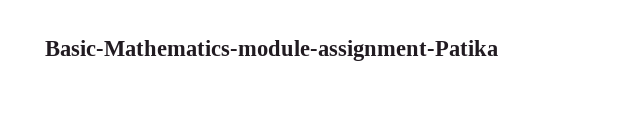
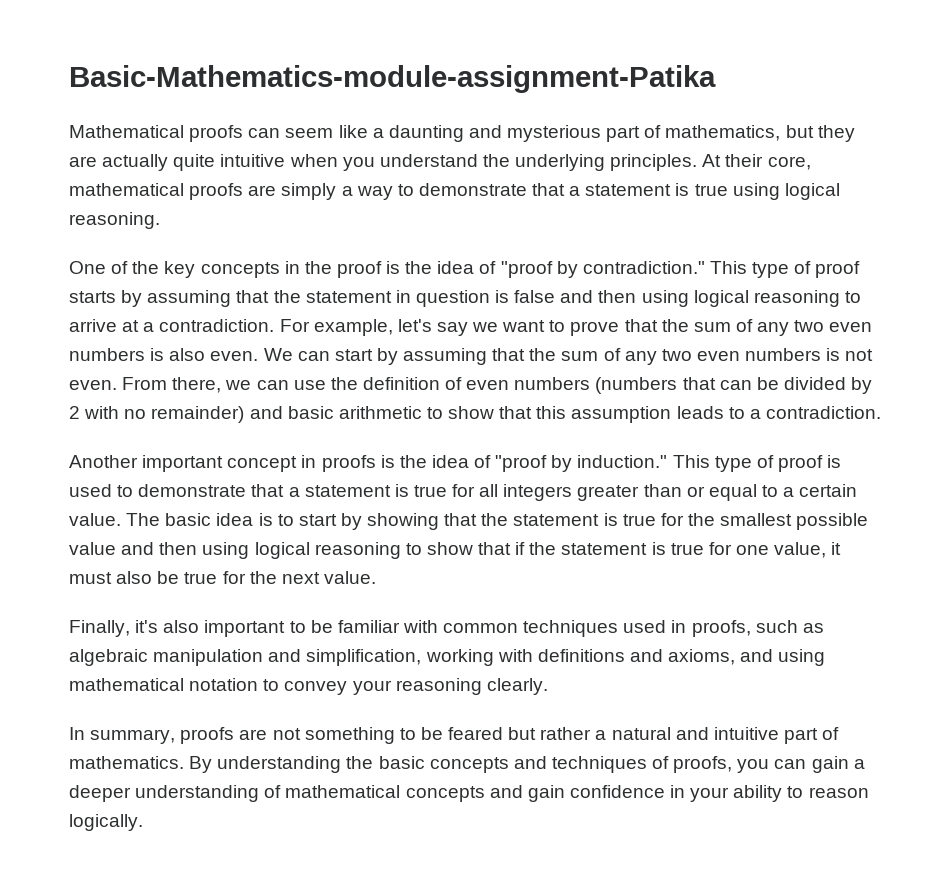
(498, 50) none -> [69,125,855,142] [69,154,811,171] [69,183,840,200] [69,212,160,229] [69,261,861,278] [69,290,861,307] [69,319,873,336] [69,348,874,365] [69,377,873,394] [69,406,881,423] [69,455,842,472] [69,484,858,501] [69,513,869,530] [69,542,842,559] [69,571,376,584] [69,620,824,637] [69,649,826,666] [69,678,548,695] [69,727,840,744] [69,756,865,773] [69,785,869,802] [69,814,143,831] // Mathematical proofs can seem like a daunting and mysterious part of mathematics, but they are actually quite intuitive when you understand the underlying principles. At their core, mathematical proofs are simply a way to demonstrate that a statement is true using logical reasoning. // One of the key concepts in the proof is the idea of "proof by contradiction." This type of proof starts by assuming that the statement in question is false and then using logical reasoning to arrive at a contradiction. For example, let's say we want to prove that the sum of any two even numbers is also even. We can start by assuming that the sum of any two even numbers is not even. From there, we can use the definition of even numbers (numbers that can be divided by 2 with no remainder) and basic arithmetic to show that this assumption leads to a contradiction. // Another important concept in proofs is the idea of "proof by induction." This type of proof is used to demonstrate that a statement is true for all integers greater than or equal to a certain value. The basic idea is to start by showing that the statement is true for the smallest possible value and then using logical reasoning to show that if the statement is true for one value, it must also be true for the next value. // Finally, it's also important to be familiar with common techniques used in proofs, such as algebraic manipulation and simplification, working with definitions and axioms, and using mathematical notation to convey your reasoning clearly. // In summary, proofs are not something to be feared but rather a natural and intuitive part of mathematics. By understanding the basic concepts and techniques of proofs, you can gain a deeper understanding of mathematical concepts and gain confidence in your ability to reason logically.

